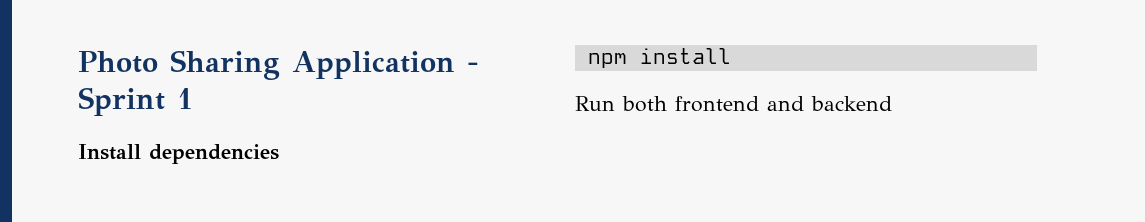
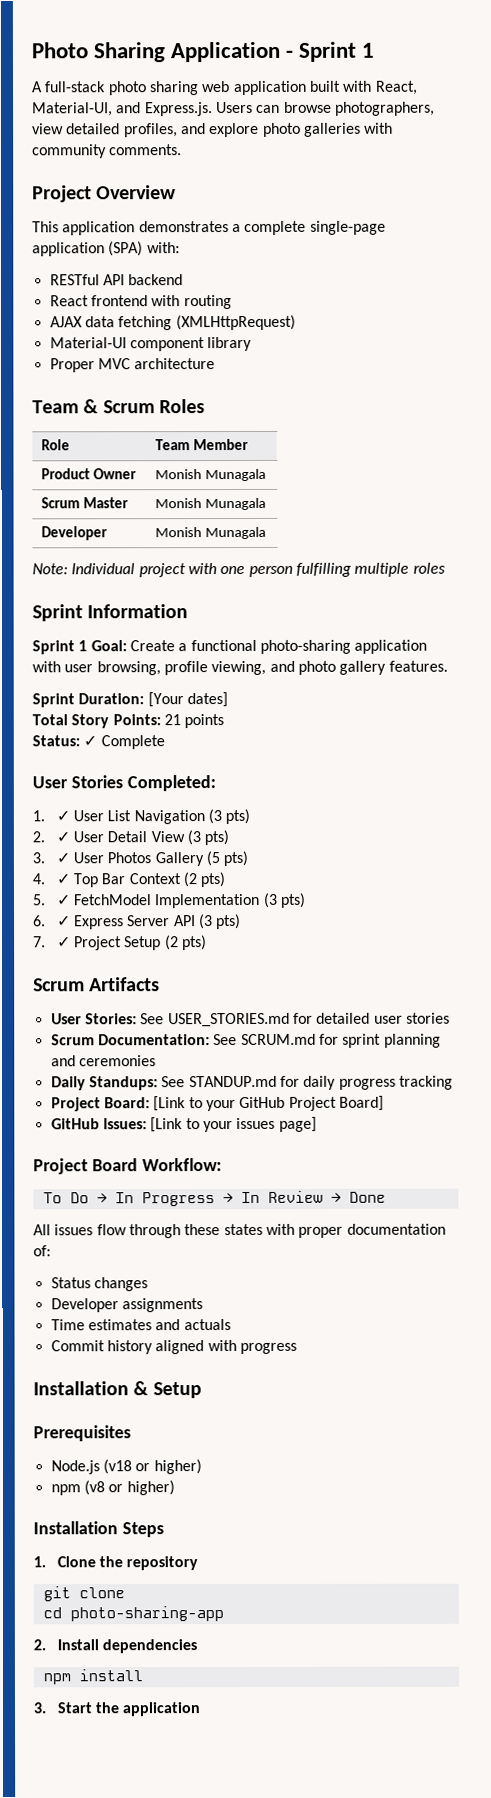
(193, 98) none -> [32,80,418,96] [32,101,435,117] [32,122,394,138] [32,144,183,159] [32,185,177,203] [32,220,386,236] [32,241,180,257] [49,274,184,286] [49,295,232,310] [49,314,296,331] [49,336,253,352] [49,358,216,373] [32,399,206,414] [41,439,71,451] [155,438,250,451] [41,468,138,480] [155,468,267,482] [41,497,130,509] [155,497,267,511] [41,526,109,541] [155,526,267,540] [32,562,446,578] [32,604,189,622] [32,639,428,655] [32,660,448,676] [32,692,228,708] [32,714,225,729] [32,735,165,750] [32,775,216,792] [32,808,251,825] [32,830,230,846] [32,850,249,867] [32,872,226,888] [32,892,306,909] [33,914,242,930] [33,935,207,951] [33,977,161,992] [50,1012,450,1028] [50,1033,441,1048] [50,1055,156,1067] [50,1075,453,1091] [50,1095,384,1112] [50,1116,317,1133] [33,1158,222,1175] [42,1190,386,1207] [33,1223,446,1239] [33,1245,51,1257] [50,1277,148,1292] [50,1298,203,1313] [50,1319,231,1331] [50,1340,297,1355] [33,1381,202,1399] [33,1425,131,1442] [50,1459,202,1475] [50,1480,175,1496] [33,1521,164,1538] [33,1556,199,1571] [42,1586,125,1602] [42,1606,224,1622] [33,1639,46,1651] A full-stack photo sharing web application built with React, Material-UI, and Express.js. Users can browse photographers, view detailed profiles, and explore photo galleries with community comments. // Project Overview // This application demonstrates a complete single-page application (SPA) with: // RESTful API backend // React frontend with routing // AJAX data fetching (XMLHttpRequest) // Material-UI component library // Proper MVC architecture // Team & Scrum Roles // Role | Team Member // Product Owner | Monish Munagala // Scrum Master | Monish Munagala // Developer | Monish Munagala // Note: Individual project with one person fulfilling multiple roles // Sprint Information // Sprint 1 Goal: Create a functional photo-sharing application with user browsing, profile viewing, and photo gallery features. // Sprint Duration: [Your dates] // Total Story Points: 21 points // Status: ✓ Complete // User Stories Completed: // 1. ✓ User List Navigation (3 pts) // 2. ✓ User Detail View (3 pts) // 3. ✓ User Photos Gallery (5 pts) // 4. ✓ Top Bar Context (2 pts) // 5. ✓ FetchModel Implementation (3 pts) // 6. ✓ Express Server API (3 pts) // 7. ✓ Project Setup (2 pts) // Scrum Artifacts // User Stories: See USER_STORIES.md for detailed user stories // Scrum Documentation: See SCRUM.md for sprint planning and ceremonies // Daily Standups: See STANDUP.md for daily progress tracking // Project Board: [Link to your GitHub Project Board] // GitHub Issues: [Link to your issues page] // Project Board Workflow: // To Do → In Progress → In Review → Done // All issues flow through these states with proper documentation of: // Status changes // Developer assignments // Time estimates and actuals // Commit history aligned with progress // Installation & Setup // Prerequisites // Node.js (v18 or higher) // npm (v8 or higher) // Installation Steps // 1. Clone the repository // git clone // cd photo-sharing-app // 2.
[575,96,892,112] Run both frontend and backend -> [33,1702,201,1717] 3. Start the application

